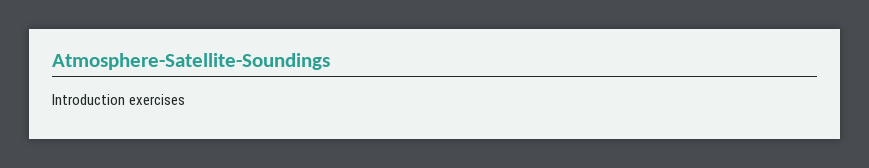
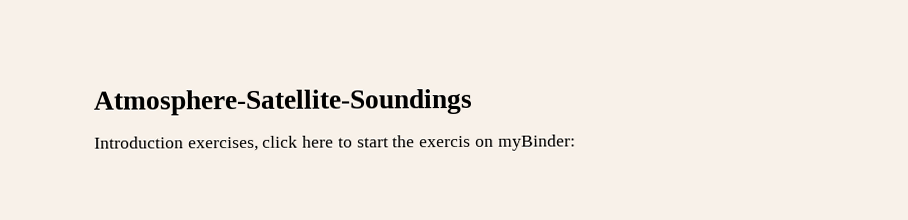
[129,94,186,105] exercises -> [187,134,576,152] exercises, click here to start the exercis on myBinder:

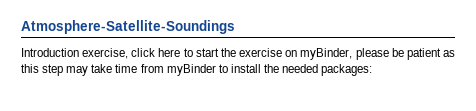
[187,136,259,152] exercises, -> [82,48,129,59] exercise,
[419,134,576,151] exercis on myBinder: -> [239,48,455,60] [21,64,373,76] exercise on myBinder, please be patient as this step may take time from myBinder to install the needed packages:

